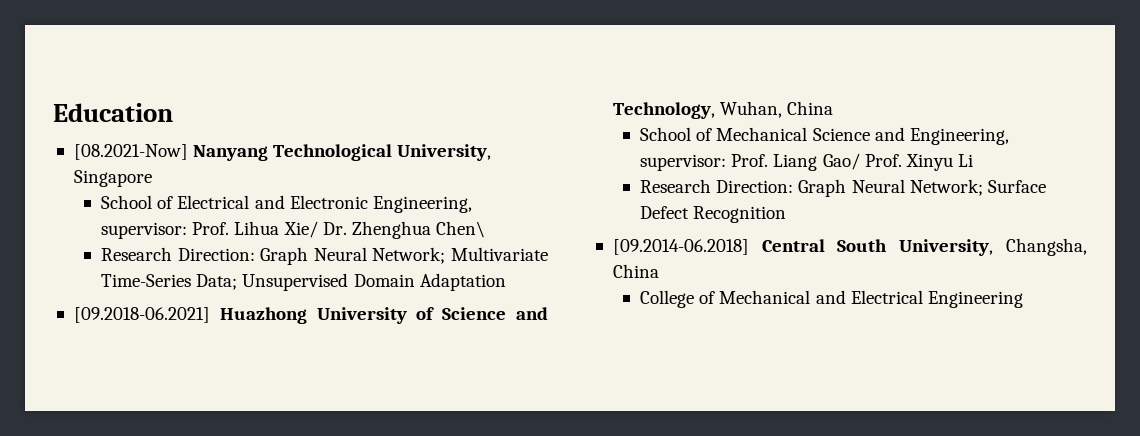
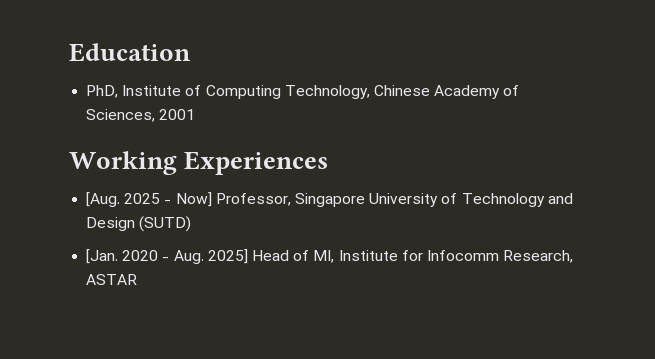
[73,144,492,161] [73,170,152,187] [101,195,472,213] [101,221,485,239] [101,247,548,265] [101,273,506,291] [73,307,548,324] [612,101,834,119] [640,127,1009,145] [640,153,973,171] [640,179,1046,197] [640,206,787,223] [612,238,1087,256] [612,264,659,278] [640,290,1023,308] [08.2021-Now] Nanyang Technological University, Singapore // School of Electrical and Electronic Engineering, supervisor: Prof. Lihua Xie/ Dr. Zhenghua Chen\ // Research Direction: Graph Neural Network; Multivariate Time-Series Data; Unsupervised Domain Adaptation // [09.2018-06.2021] Huazhong University of Science and Technology, Wuhan, China // School of Mechanical Science and Engineering, supervisor: Prof. Liang Gao/ Prof. Xinyu Li // Research Direction: Graph Neural Network; Surface Defect Recognition // [09.2014-06.2018] Central South University, Changsha, China // College of Mechanical and Electrical Engineering -> [86,85,520,99] [86,109,196,122] [69,151,329,175] [86,192,573,207] [86,216,192,232] [86,249,574,264] [86,274,138,285] PhD, Institute of Computing Technology, Chinese Academy of Sciences, 2001 // Working Experiences // [Aug. 2025 - Now] Professor, Singapore University of Technology and Design (SUTD) // [Jan. 2020 - Aug. 2025] Head of MI, Institute for Infocomm Research, ASTAR

